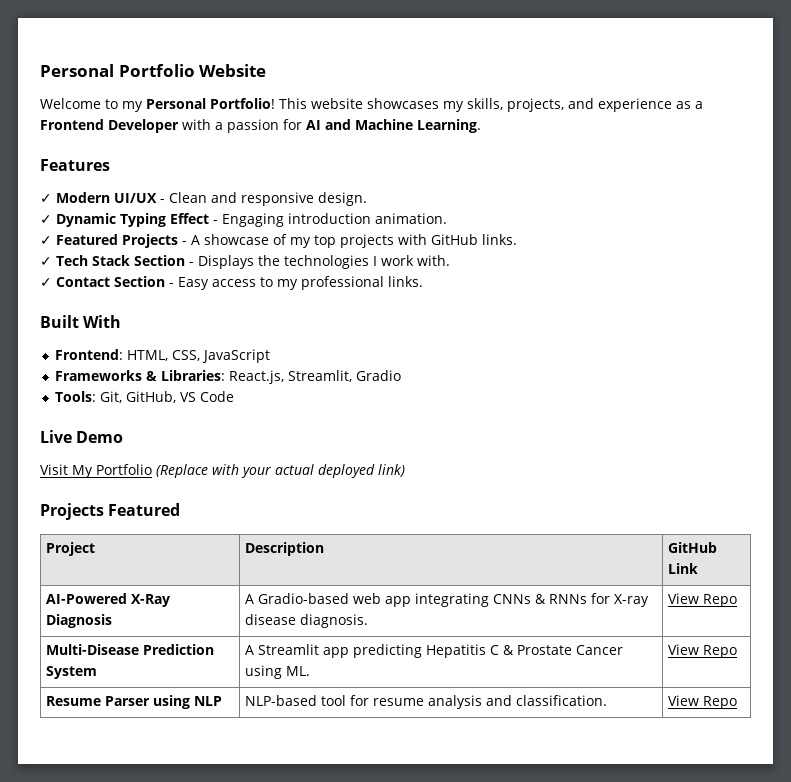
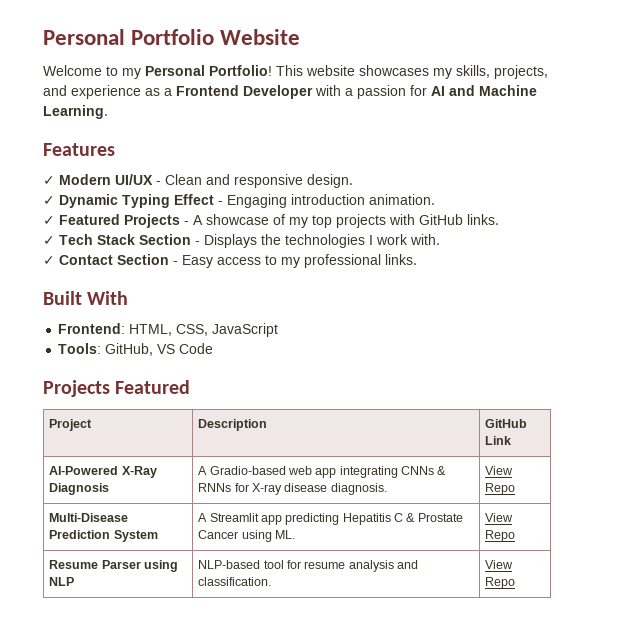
[54,370,401,384] // Frameworks & Libraries: React.js, Streamlit, Gradio -> (279, 330) none
[99,391,122,403] Git, -> (102, 348) none
[40,430,124,443] [40,464,405,478] // Live Demo // Visit My Portfolio (Replace with your actual deployed link) -> (214, 348) none

